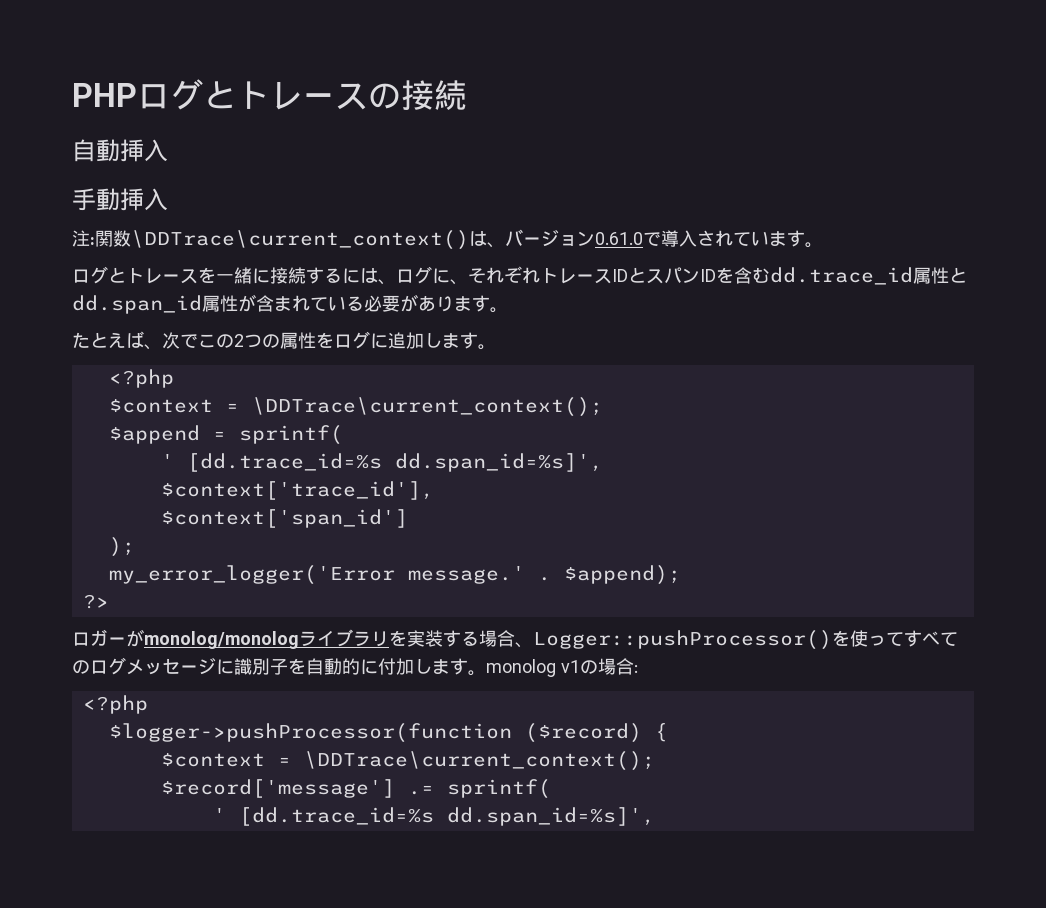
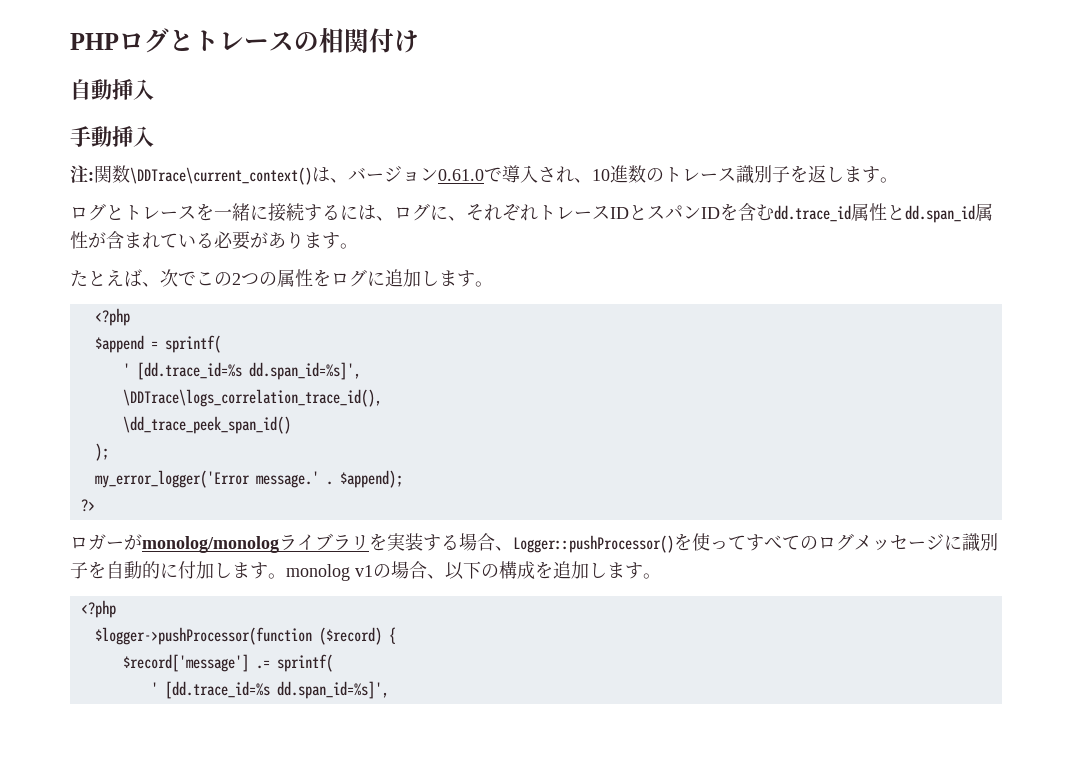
[401,80,467,110] 接続 -> [319,28,419,53] 相関付け
[733,231,769,246] てい -> [574,165,844,184] 、10進数のトレース識別子を返し
[108,397,603,417] // $context = \DDTrace\current_context(); -> (130, 317) none
[160,481,434,500] [160,509,408,528] $context['trace_id'], // $context['span_id'] -> [122,389,382,407] [122,416,291,434] \DDTrace\logs_correlation_trace_id(), // \dd_trace_peek_span_id()
[634,665,638,673] : -> [427,561,661,580] 、以下の構成を追加します。
[160,751,655,771] // $context = \DDTrace\current_context(); -> (396, 635) none

